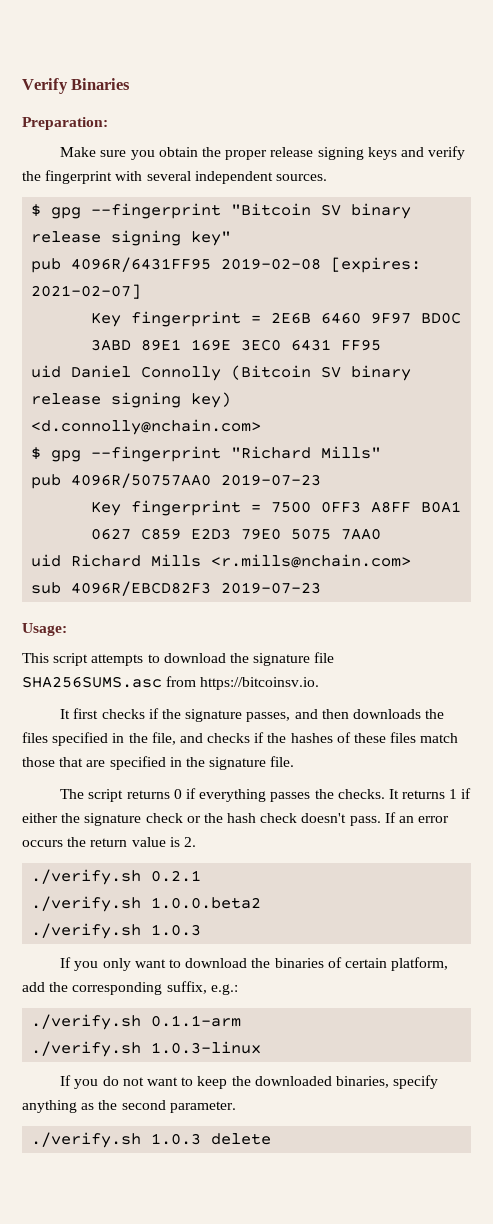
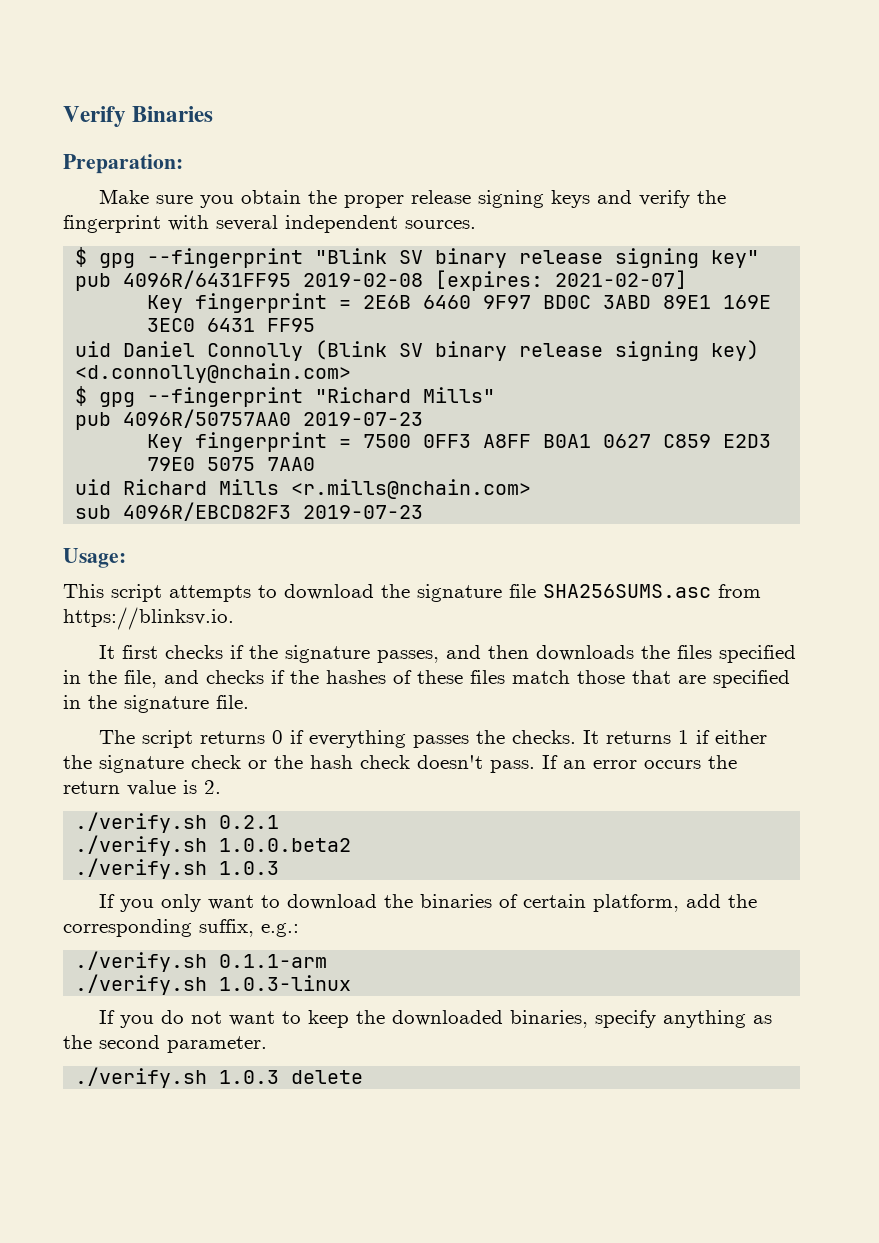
[231,203,312,216] "Bitcoin -> [315,248,388,264] "Blink
[231,365,312,380] (Bitcoin -> [315,340,388,360] (Blink
[200,677,320,690] https://bitcoinsv.io. -> [63,607,234,630] https://blinksv.io.

